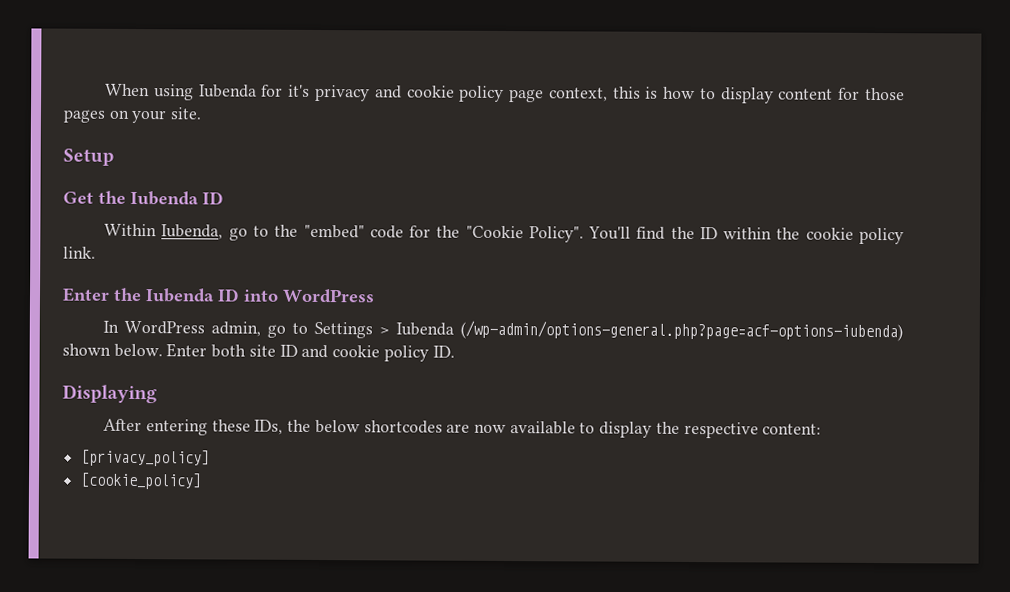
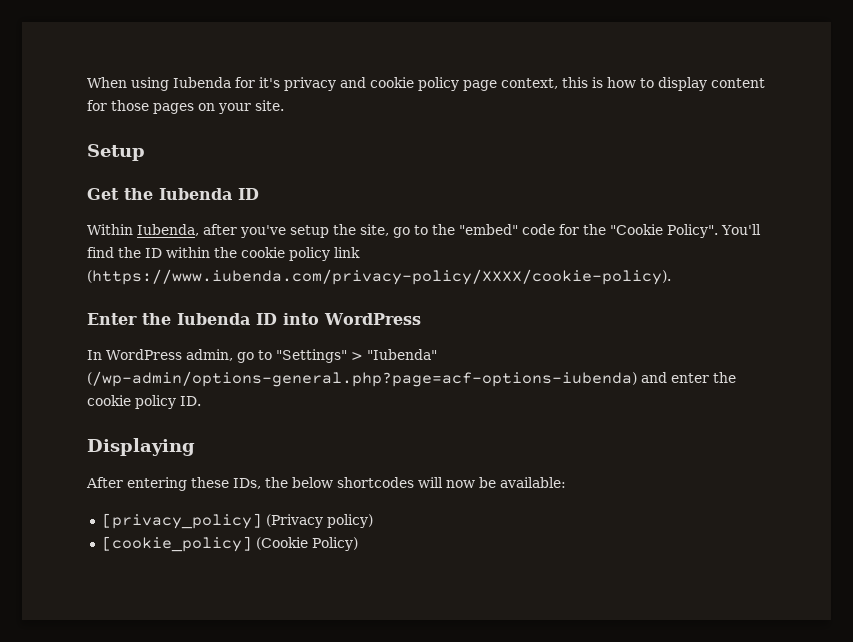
(224, 232) none -> [203,224,389,238] after you've setup the site,
[63,246,96,259] link. -> [334,247,360,258] [87,269,671,285] link (https://www.iubenda.com/privacy-policy/XXXX/cookie-policy).
[314,320,903,342] [62,343,329,359] Settings > Iubenda (/wp-admin/options-general.php?page=acf-options-iubenda) shown below. Enter both site ID and -> [275,349,437,363] [87,371,736,387] "Settings" > "Iubenda" (/wp-admin/options-general.php?page=acf-options-iubenda) and enter the
[446,421,822,439] are now available to display the respective content: -> [418,477,566,488] will now be available:
(211, 458) none -> [265,514,373,528] (Privacy policy)
(203, 481) none -> [255,537,358,551] (Cookie Policy)

